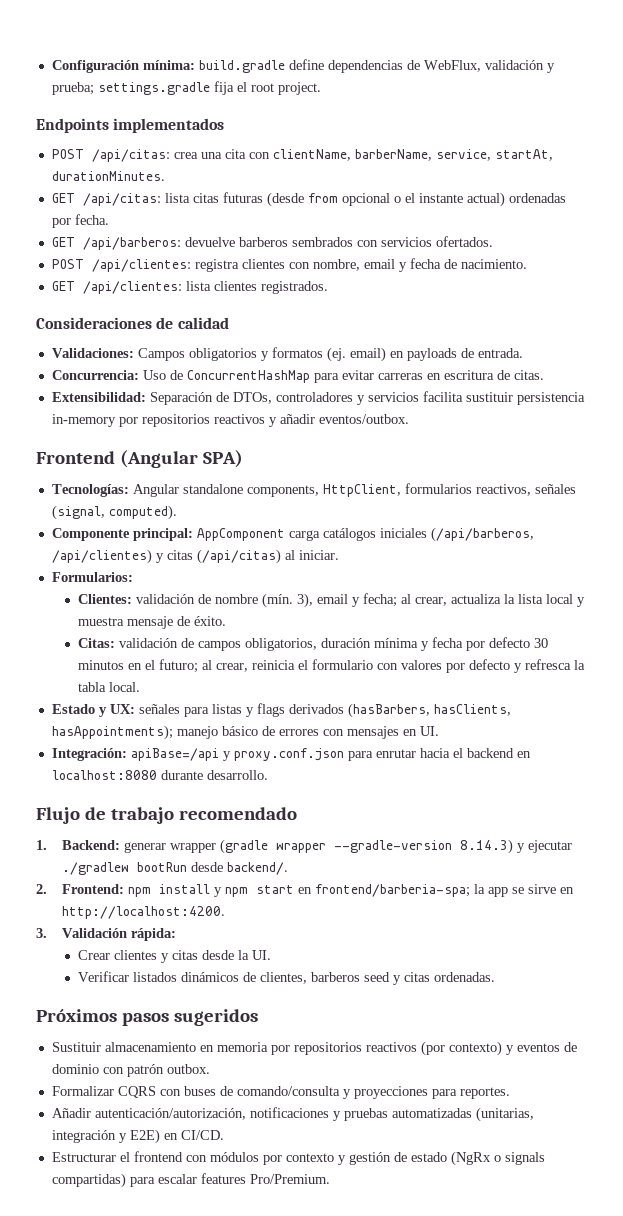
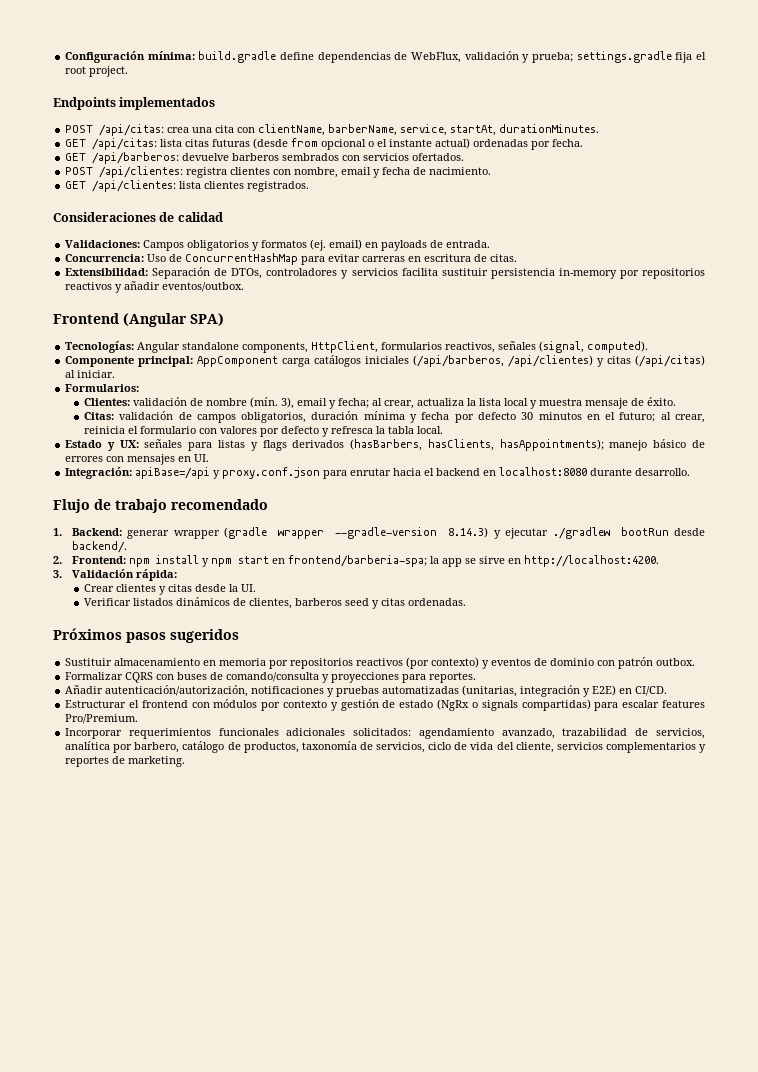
(330, 1179) none -> [65,728,705,739] [65,741,706,753] [65,756,186,767] // Incorporar requerimientos funcionales adicionales solicitados: agendamiento avanzado, trazabilidad de servicios, analítica por barbero, catálogo de productos, taxonomía de servicios, ciclo de vida del cliente, servicios complementarios y reportes de marketing.

